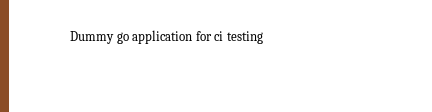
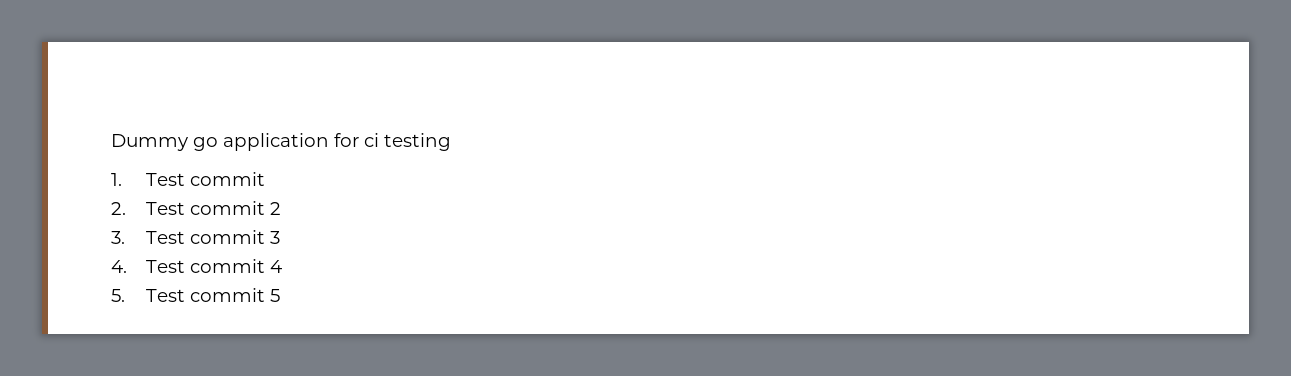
(263, 37) none -> [111,172,265,186] [111,201,281,215] [111,230,280,244] [111,259,282,273] [111,288,280,302] // 1. Test commit // 2. Test commit 2 // 3. Test commit 3 // 4. Test commit 4 // 5. Test commit 5

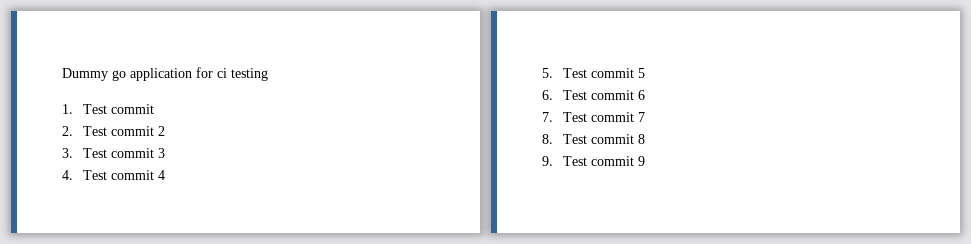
(280, 295) none -> [542,90,646,100] [542,112,646,122] [542,134,646,144] [542,156,646,166] // 6. Test commit 6 // 7. Test commit 7 // 8. Test commit 8 // 9. Test commit 9

